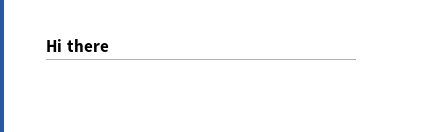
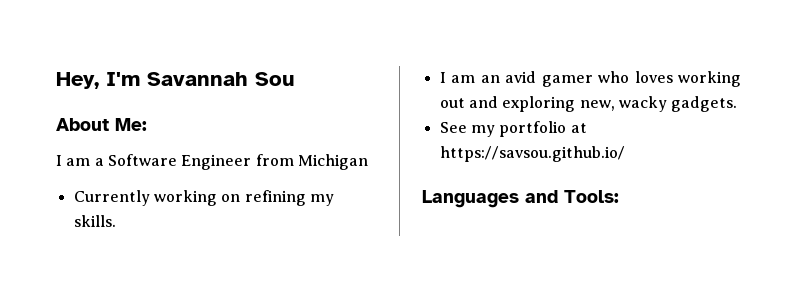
[46,39,109,52] Hi there -> [56,72,295,89] [56,118,147,131] [56,154,368,170] [73,190,334,206] [73,215,116,227] [439,71,741,87] [439,96,738,112] [439,121,587,137] [439,146,625,162] [422,190,619,208] Hey, I'm Savannah Sou // About Me: // I am a Software Engineer from Michigan // Currently working on refining my skills. // I am an avid gamer who loves working out and exploring new, wacky gadgets. // See my portfolio at https://savsou.github.io/ // Languages and Tools:

